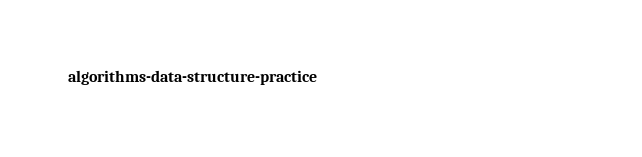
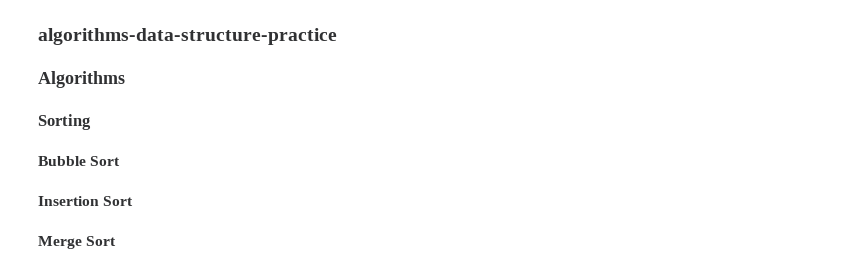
(317, 77) none -> [38,71,125,88] [38,114,91,130] [38,156,121,166] [38,196,134,206] [38,236,117,249] // Algorithms // Sorting // Bubble Sort // Insertion Sort // Merge Sort

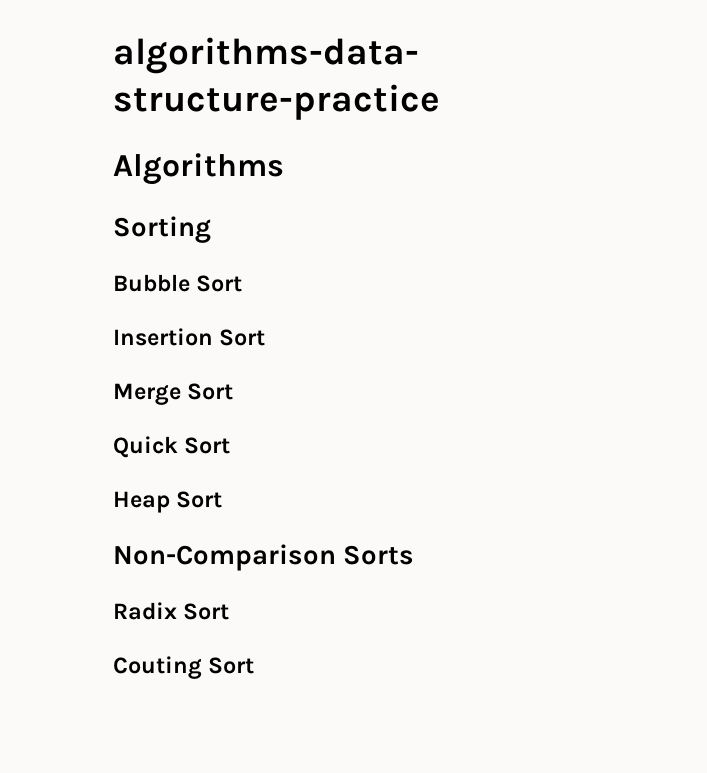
(117, 241) none -> [113,436,231,458] [113,491,223,513] [113,544,415,571] [113,602,230,620] [113,656,255,679] // Quick Sort // Heap Sort // Non-Comparison Sorts // Radix Sort // Couting Sort

